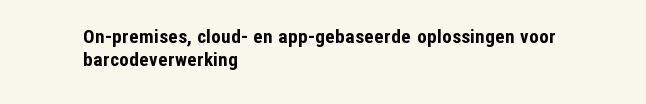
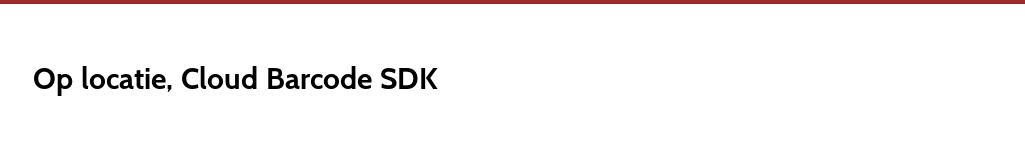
[83,29,556,47] [83,52,238,70] On-premises, cloud- en app-gebaseerde oplossingen voor barcodeverwerking -> [33,66,439,96] Op locatie, Cloud Barcode SDK

